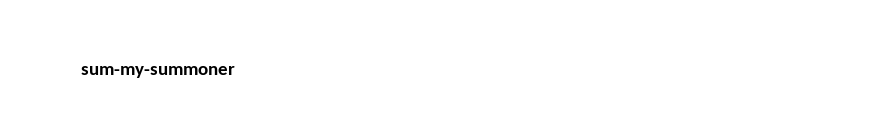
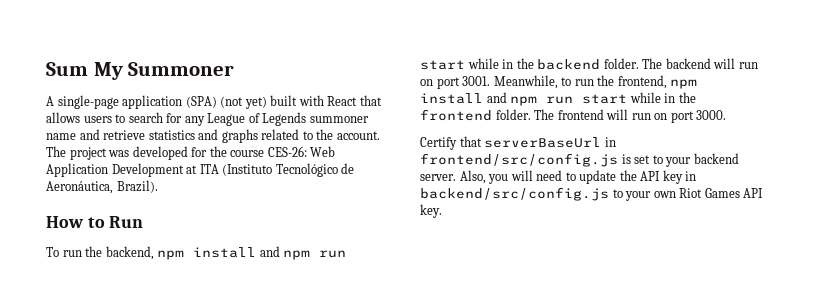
[81,66,235,78] sum-my-summoner -> [46,62,235,80] [46,95,382,109] [46,112,369,126] [46,129,380,143] [46,146,336,160] [46,163,355,177] [46,180,158,194] [46,216,144,228] [46,246,347,260] [420,58,758,70] [420,75,698,89] [420,92,696,106] [420,109,727,123] [420,136,616,150] [420,153,739,167] [420,170,697,184] [420,187,764,201] [420,204,442,218] Sum My Summoner // A single-page application (SPA) (not yet) built with React that allows users to search for any League of Legends summoner name and retrieve statistics and graphs related to the account. The project was developed for the course CES-26: Web Application Development at ITA (Instituto Tecnológico de Aeronáutica, Brazil). // How to Run // To run the backend, npm install and npm run start while in the backend folder. The backend will run on port 3001. Meanwhile, to run the frontend, npm install and npm run start while in the frontend folder. The frontend will run on port 3000. // Certify that serverBaseUrl in frontend/src/config.js is set to your backend server. Also, you will need to update the API key in backend/src/config.js to your own Riot Games API key.

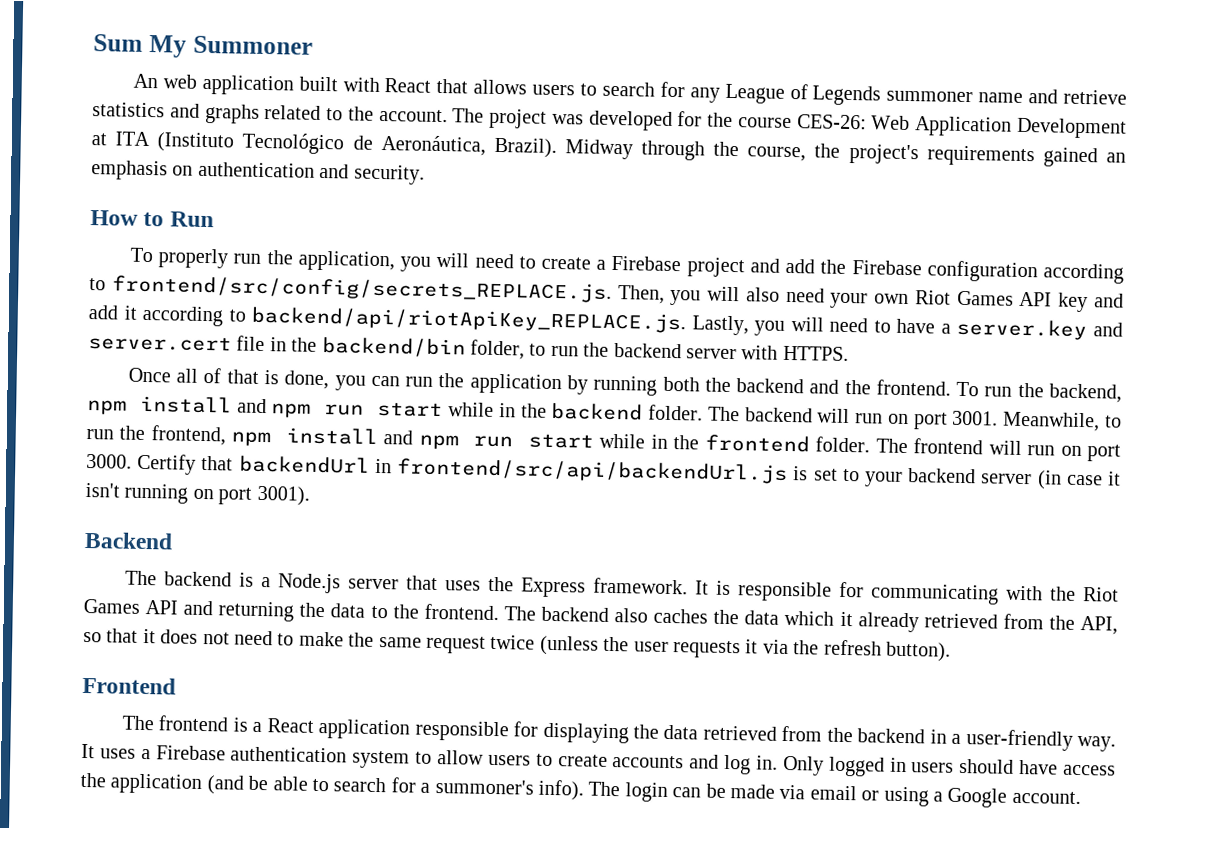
[46,95,267,109] A single-page application (SPA) (not yet) -> [132,73,294,96] An web application
[46,216,144,228] // How to Run // -> [564,139,1126,168] [91,160,425,185] [90,210,214,228] [129,247,1124,284] [89,275,1125,313] [88,305,1123,341] [88,335,849,362] [127,367,951,396] Midway through the course, the project's requirements gained an emphasis on authentication and security. // How to Run // To properly run the application, you will need to create a Firebase project and add the Firebase configuration according to frontend/src/config/secrets_REPLACE.js. Then, you will also need your own Riot Games API key and add it according to backend/api/riotApiKey_REPLACE.js. Lastly, you will need to have a server.key and server.cert file in the backend/bin folder, to run the backend server with HTTPS. // Once all of that is done, you can run the application by running both the backend and the frontend.
(727, 115) // -> (132, 461) none
[484,137,616,148] [420,153,618,167] serverBaseUrl in frontend/src/config.js -> [238,455,789,484] backendUrl in frontend/src/api/backendUrl.js
[420,170,697,184] [420,187,764,201] [420,204,442,218] server. Also, you will need to update the API key in backend/src/config.js to your own Riot Games API key. -> [981,470,1121,490] [85,482,310,506] [84,531,173,550] [124,570,1120,605] [83,598,1118,635] [83,628,951,662] [82,676,176,695] [121,715,1117,752] [81,743,1117,777] [80,772,1081,808] server (in case it isn't running on port 3001). // Backend // The backend is a Node.js server that uses the Express framework. It is responsible for communicating with the Riot Games API and returning the data to the frontend. The backend also caches the data which it already retrieved from the API, so that it does not need to make the same request twice (unless the user requests it via the refresh button). // Frontend // The frontend is a React application responsible for displaying the data retrieved from the backend in a user-friendly way. It uses a Firebase authentication system to allow users to create accounts and log in. Only logged in users should have access the application (and be able to search for a summoner's info). The login can be made via email or using a Google account.

